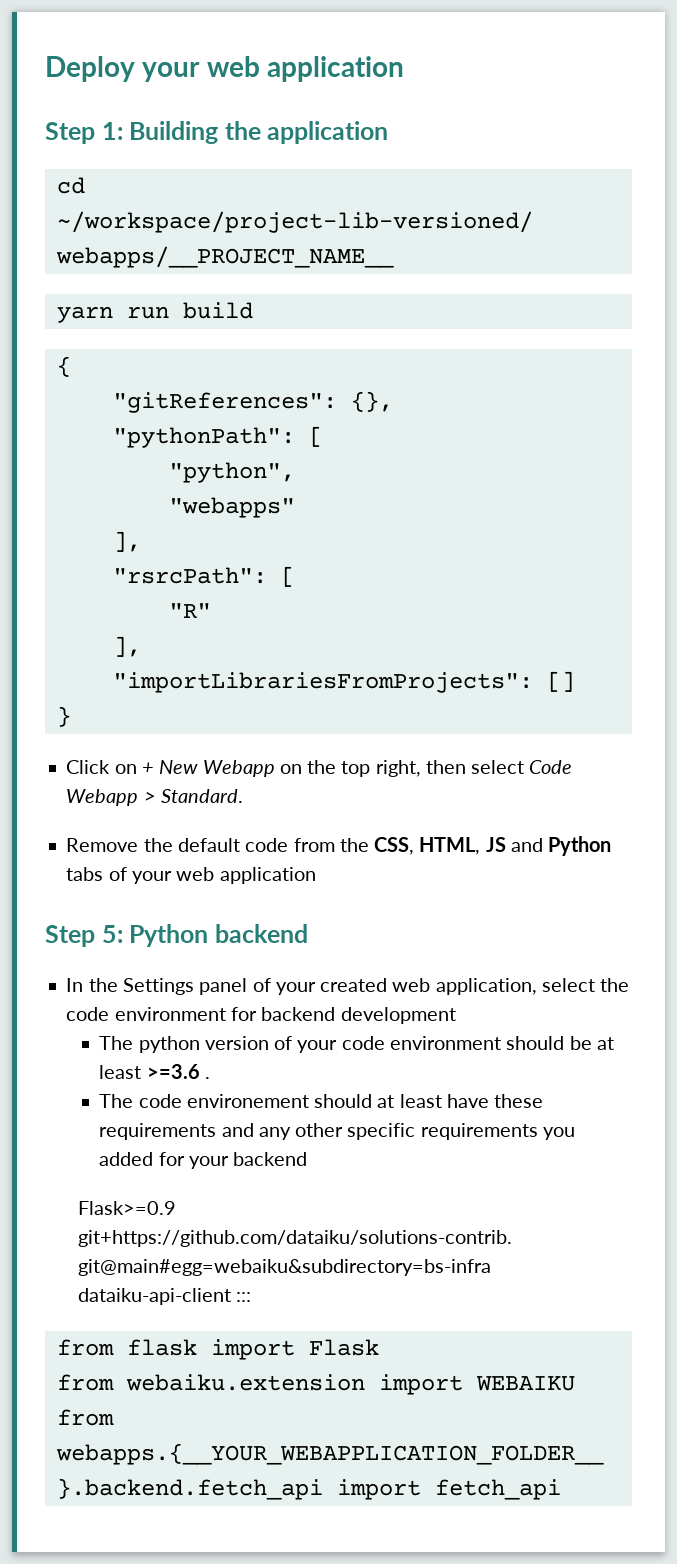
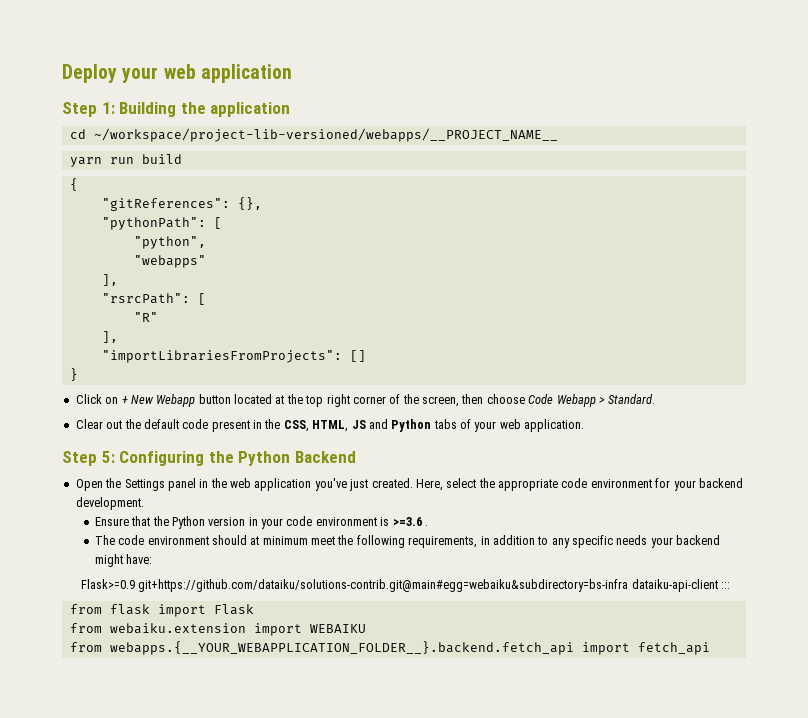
[279,760,525,777] on the top right, then select -> [198,394,525,407] button located at the top right corner of the screen, then choose
[66,838,139,852] Remove -> [75,419,123,429] Clear out
[293,838,335,852] from -> [211,420,262,432] present in
[219,867,316,884] application -> [524,419,585,432] application.
[129,924,308,947] [66,978,537,995] Python backend // In the Settings panel of your created web application, -> [119,451,356,466] [75,478,443,491] Configuring the Python Backend // Open the Settings panel in the web application you've just created. Here,
(630, 985) none -> [498,479,558,491] appropriate
[261,1007,456,1024] [99,1036,614,1053] [99,1065,142,1079] backend development // The python version of your code environment should be at least -> [673,478,743,491] [75,497,144,510] [94,516,390,529] your backend development. // Ensure that the Python version in your code environment is
[186,1094,309,1108] environement -> [147,536,209,545] environment
[399,1094,544,1108] [99,1123,575,1140] [99,1152,308,1169] least have these requirements and any other specific requirements you added for your backend -> [262,535,721,548] [94,554,153,567] minimum meet the following requirements, in addition to any specific needs your backend might have:

